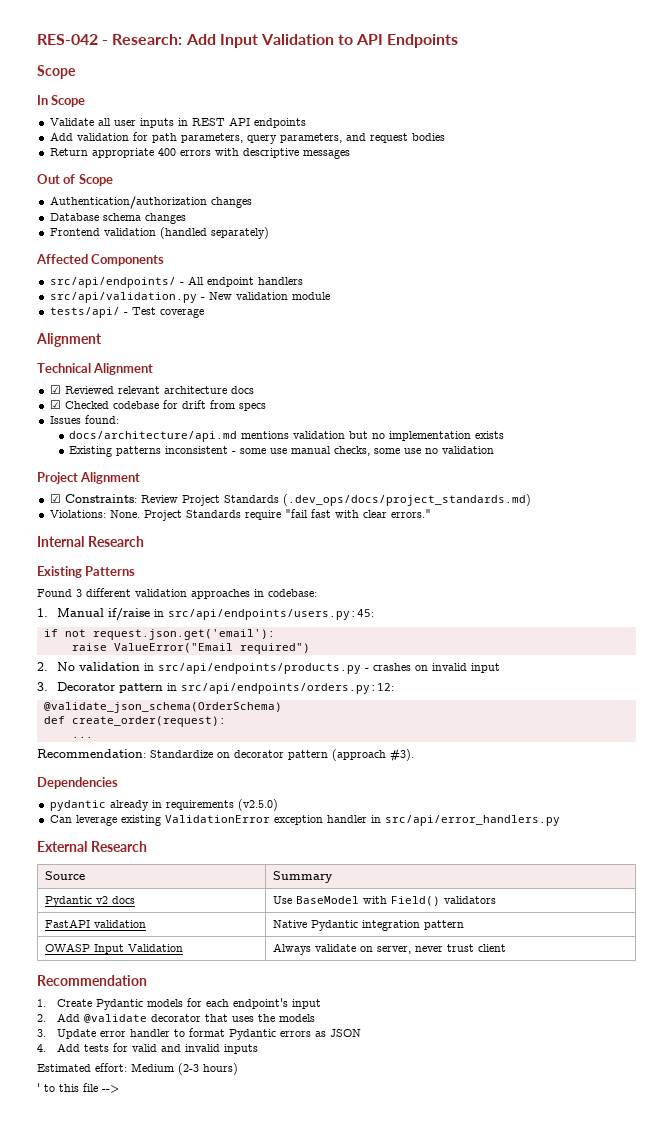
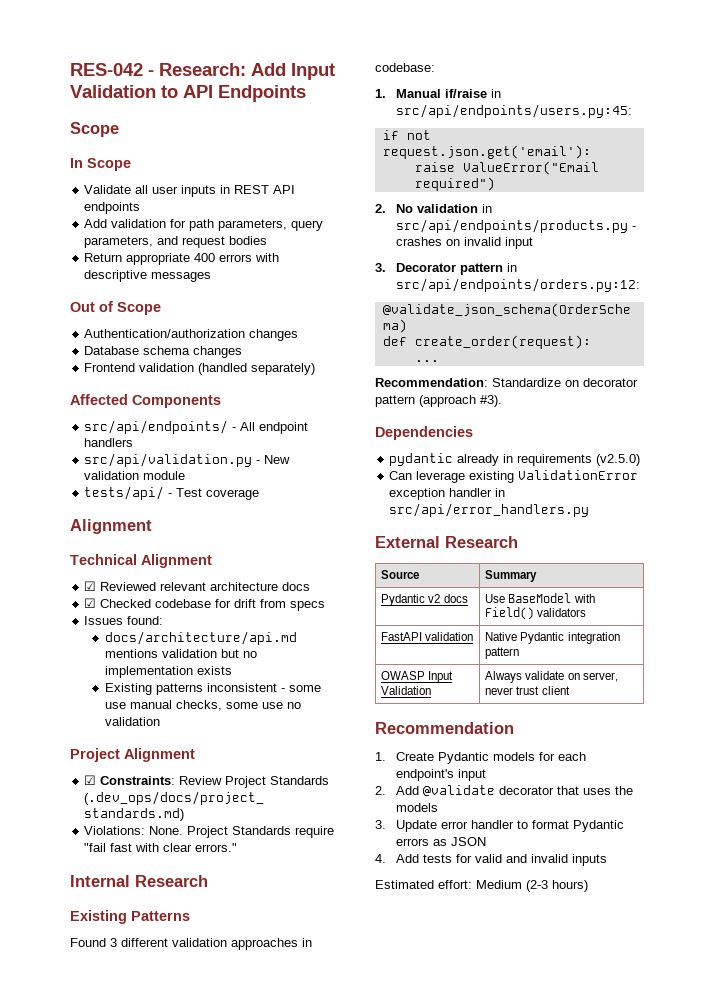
[37,1083,119,1093] // ' to this file --> -> (588, 886) none

